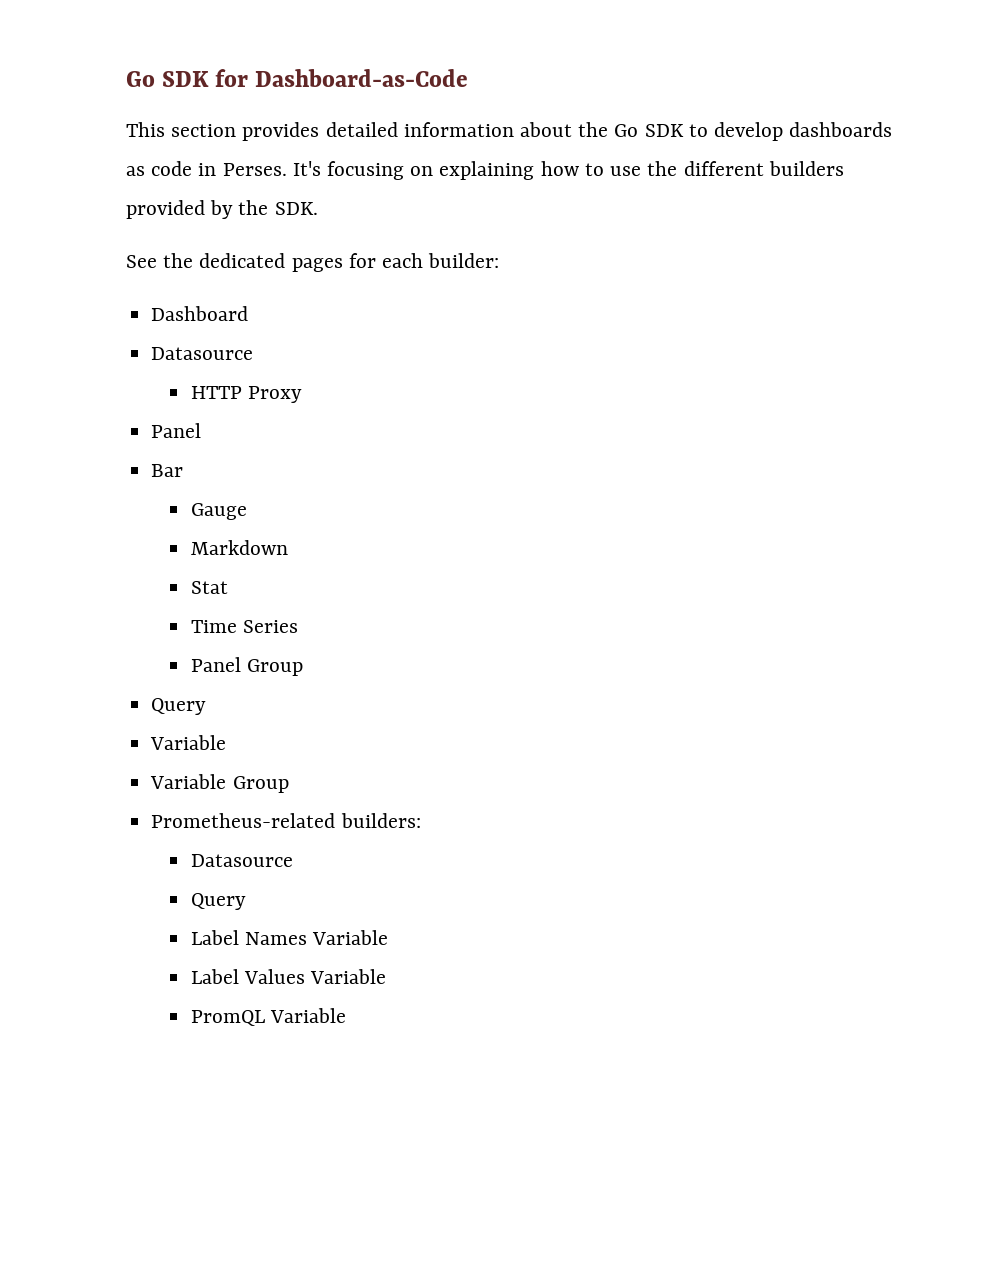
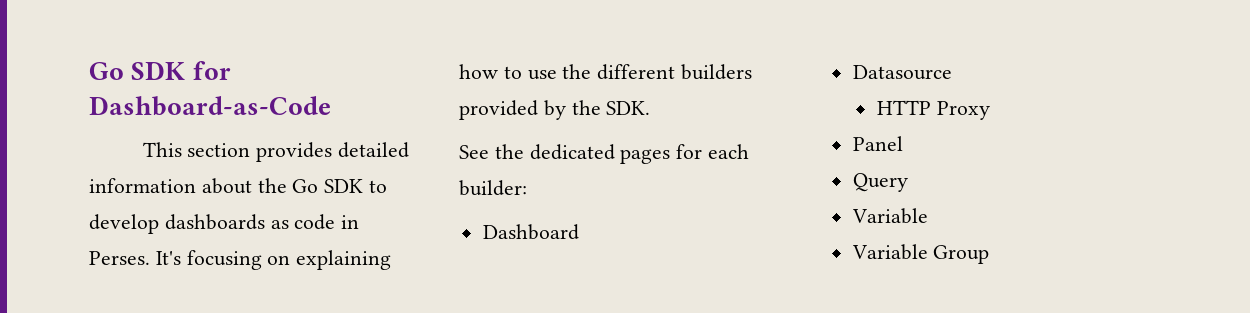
[151,464,184,477] [190,503,247,520] [190,540,288,555] [190,581,228,594] [190,620,298,633] [190,657,303,676] [151,698,207,715] [150,735,227,750] [150,774,289,793] [151,813,421,828] [190,854,293,867] [190,893,246,910] [190,930,389,945] [190,969,387,984] [190,1008,346,1026] Bar // Gauge // Markdown // Stat // Time Series // Panel Group // Query // Variable // Variable Group // Prometheus-related builders: // Datasource // Query // Label Names Variable // Label Values Variable // PromQL Variable -> [852,173,908,192] [851,208,928,224] [851,244,990,264] Query // Variable // Variable Group

